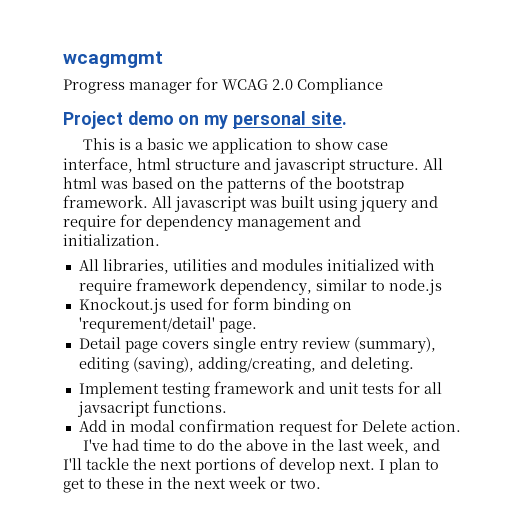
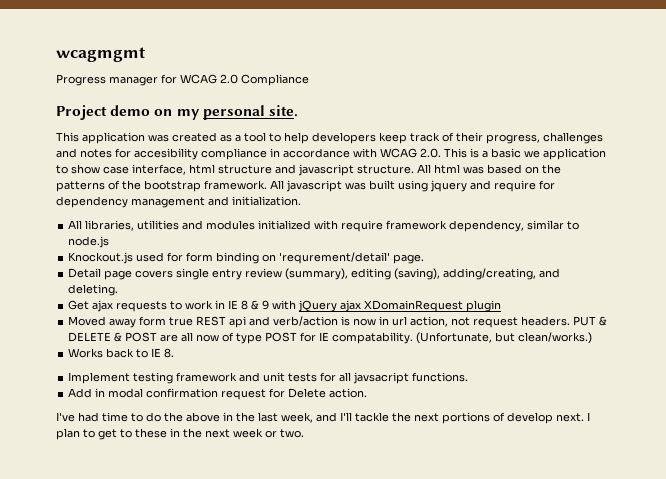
(115, 144) none -> [82,132,603,144] [56,148,467,160] application was created as a tool to help developers keep track of their progress, challenges and notes for accesibility compliance in accordance with WCAG 2.0. This
(414, 365) none -> [68,300,502,312] [68,316,608,328] [68,332,593,344] [68,348,175,358] // Get ajax requests to work in IE 8 & 9 with jQuery ajax XDomainRequest plugin // Moved away form true REST api and verb/action is now in url action, not request headers. PUT & DELETE & POST are all now of type POST for IE compatability. (Unfortunate, but clean/works.) // Works back to IE 8.

